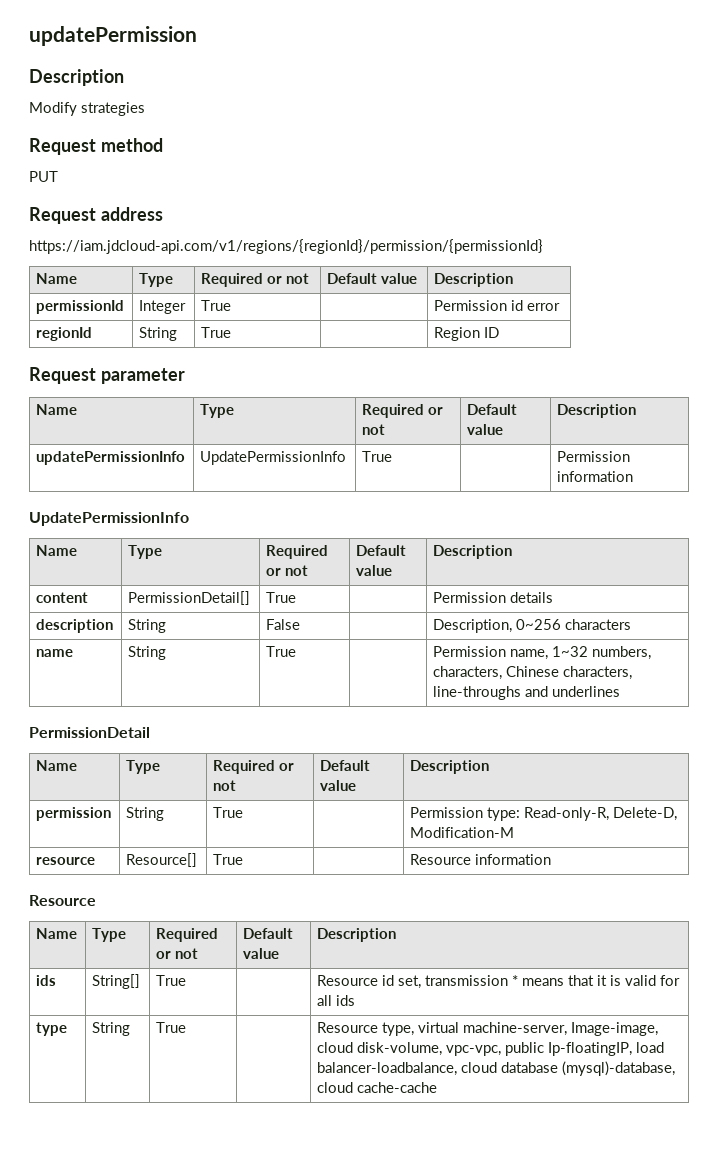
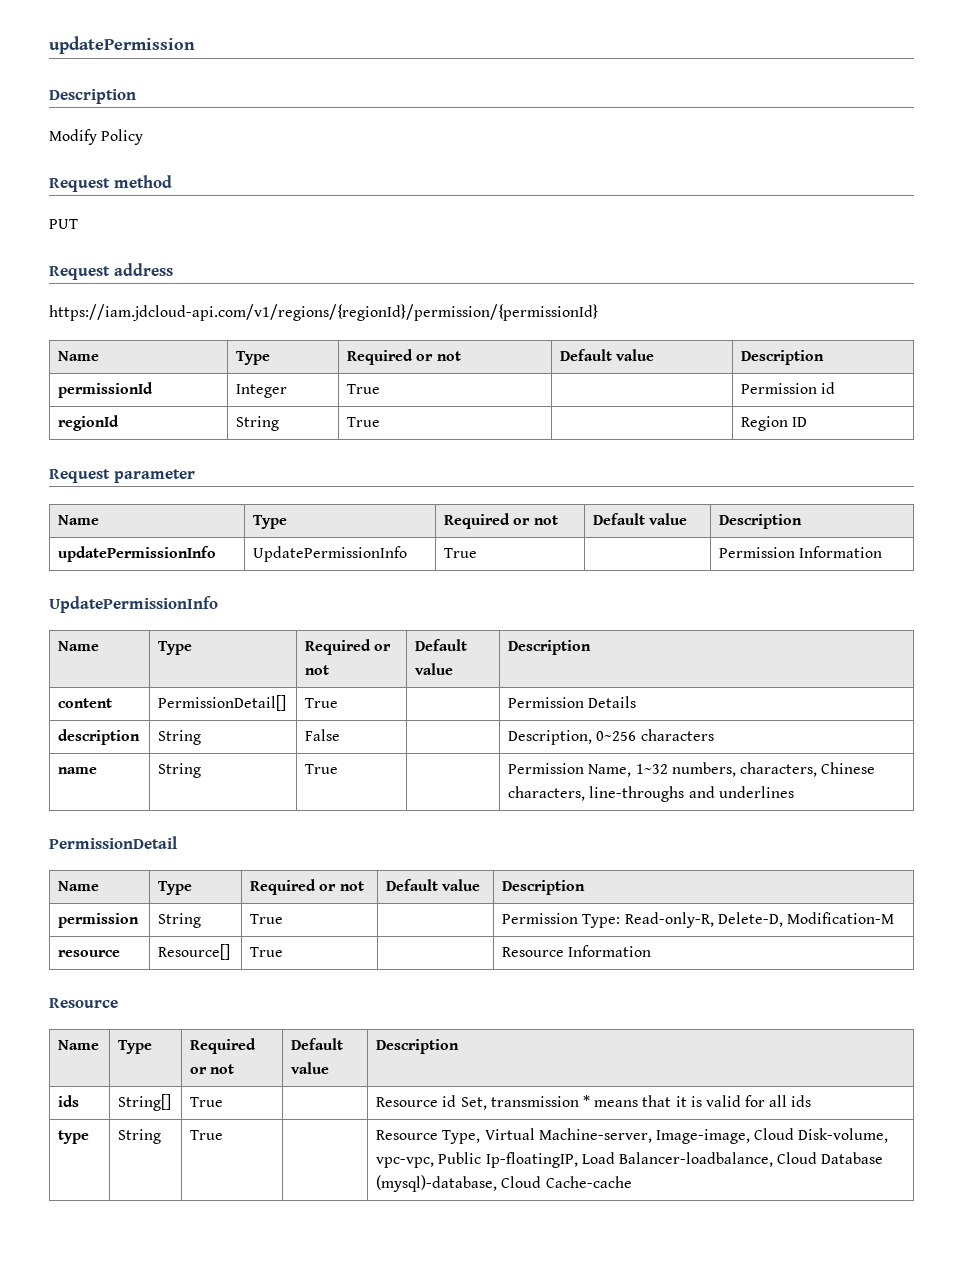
[81,102,145,116] strategies -> [101,129,144,145] Policy
[527,303,561,311] error -> (836, 388) none
[557,471,634,482] information -> [799,546,883,558] Information
[510,592,554,603] details -> [588,696,637,708] Details
[510,649,549,660] name, -> [588,764,632,777] Name,
[487,807,521,821] type: -> [582,914,621,928] Type:
[475,854,552,865] information -> [568,945,652,957] Information
[398,975,422,989] set, -> [460,1097,487,1110] Set,
[382,1022,659,1036] [317,1042,665,1056] [317,1061,676,1076] [317,1082,438,1093] type, virtual machine-server, Image-image, cloud disk-volume, vpc-vpc, public Ip-floatingIP, load balancer-loadbalance, cloud database (mysql)-database, cloud cache-cache -> [442,1128,889,1144] [376,1152,884,1168] [376,1175,632,1192] Type, Virtual Machine-server, Image-image, Cloud Disk-volume, vpc-vpc, Public Ip-floatingIP, Load Balancer-loadbalance, Cloud Database (mysql)-database, Cloud Cache-cache

